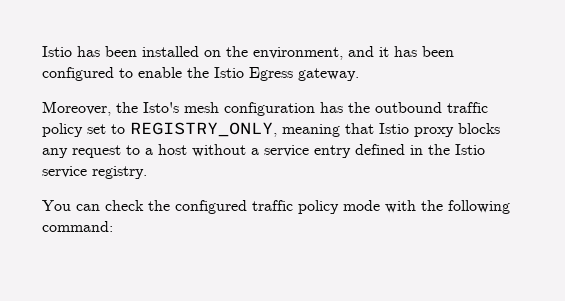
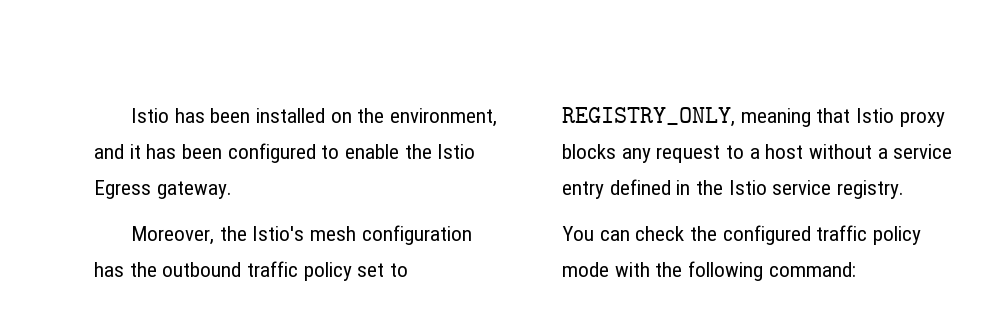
[143,102,179,113] Isto's -> [252,226,305,241] Istio's

